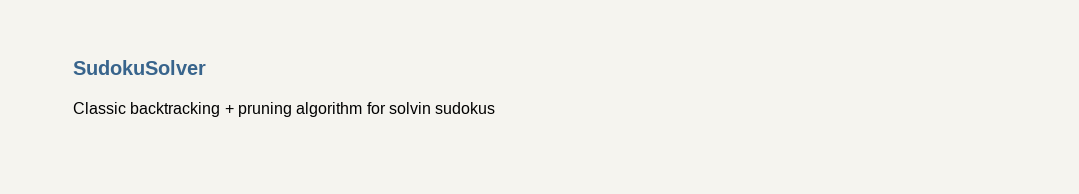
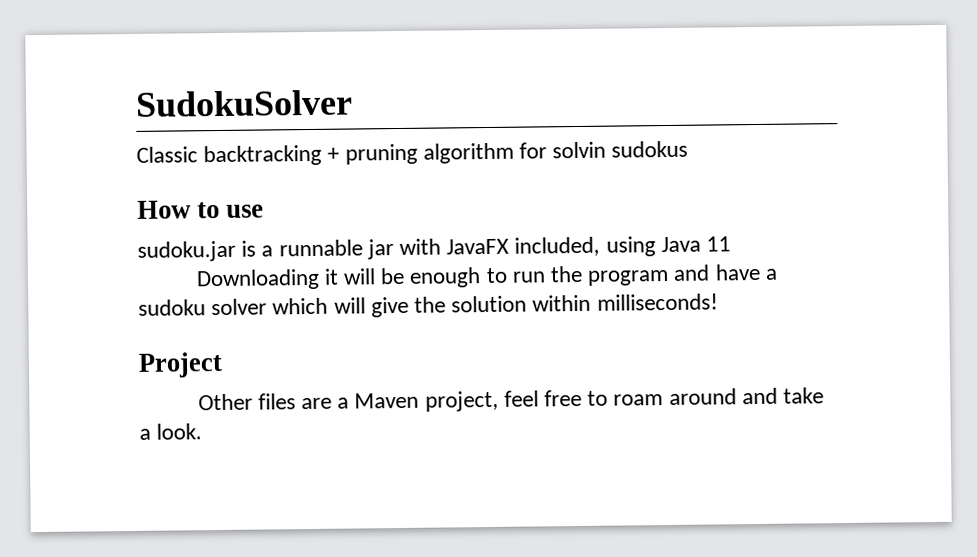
(496, 108) none -> [137,200,265,219] [137,236,732,262] [195,263,778,291] [138,293,718,318] [138,351,223,378] [197,387,825,412] [139,423,203,440] // How to use // sudoku.jar is a runnable jar with JavaFX included, using Java 11 // Downloading it will be enough to run the program and have a sudoku solver which will give the solution within milliseconds! // Project // Other files are a Maven project, feel free to roam around and take a look.

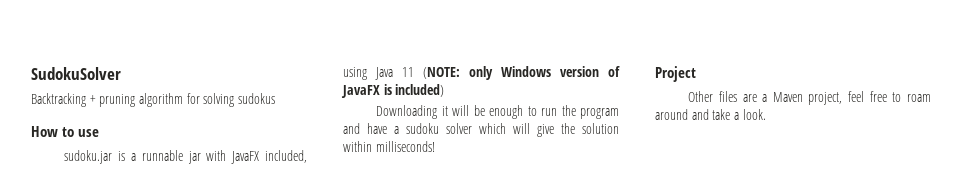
[136,144,323,167] Classic backtracking -> [31,93,86,107] Backtracking
[552,141,607,159] solvin -> [203,93,235,107] solving
(732, 244) none -> [423,66,620,80] [341,84,445,98] (NOTE: only Windows version of JavaFX is included)

